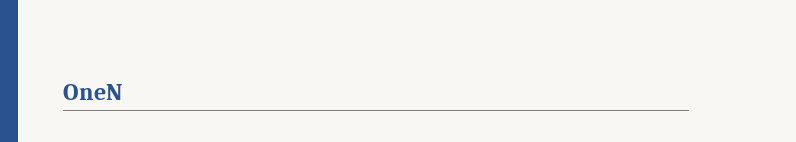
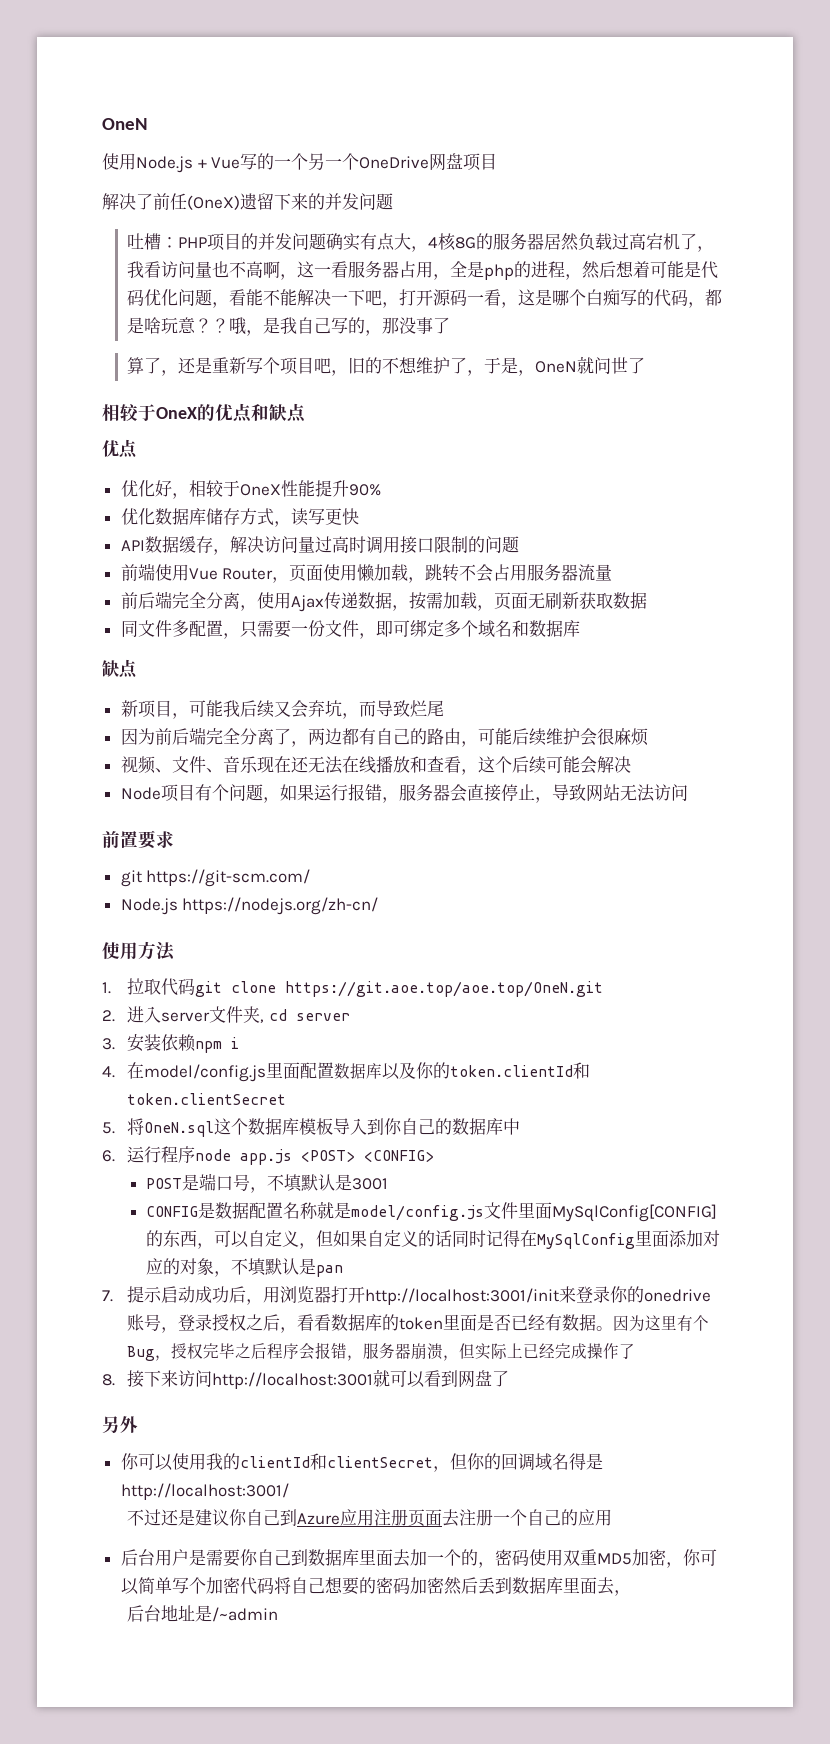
[63,84,122,100] OneN -> [102,118,148,130] [102,153,498,173] [102,193,393,210] [127,233,715,252] [127,261,719,280] [127,289,723,308] [127,317,451,336] [127,356,646,376] [102,403,306,423] [102,439,137,459] [120,480,381,499] [120,508,359,527] [120,536,519,555] [120,563,613,583] [120,591,647,612] [120,619,580,639] [102,659,137,679] [120,700,444,719] [120,727,648,747] [120,756,631,775] [120,784,688,803] [102,830,174,849] [120,869,311,887] [120,897,379,915] [102,941,175,961] [102,978,604,997] [102,1006,350,1023] [102,1034,240,1053] [102,1062,591,1082] [127,1093,287,1105] [102,1118,521,1137] [102,1146,435,1165] [146,1173,389,1193] [146,1201,718,1222] [146,1230,721,1249] [146,1258,344,1277] [102,1286,712,1305] [127,1314,710,1333] [127,1342,636,1361] [102,1369,510,1389] [102,1416,138,1433] [120,1453,603,1472] [120,1483,289,1500] [127,1509,613,1527] [120,1549,717,1568] [120,1577,631,1596] [127,1605,279,1622] OneN // 使用Node.js + Vue写的一个另一个OneDrive网盘项目 // 解决了前任(OneX)遗留下来的并发问题 // 吐槽：PHP项目的并发问题确实有点大，4核8G的服务器居然负载过高宕机了，我看访问量也不高啊，这一看服务器占用，全是php的进程，然后想着可能是代码优化问题，看能不能解决一下吧，打开源码一看，这是哪个白痴写的代码，都是啥玩意？？哦，是我自己写的，那没事了 // 算了，还是重新写个项目吧，旧的不想维护了，于是，OneN就问世了 // 相较于OneX的优点和缺点 // 优点 // 优化好，相较于OneX性能提升90% // 优化数据库储存方式，读写更快 // API数据缓存，解决访问量过高时调用接口限制的问题 // 前端使用Vue Router，页面使用懒加载，跳转不会占用服务器流量 // 前后端完全分离，使用Ajax传递数据，按需加载，页面无刷新获取数据 // 同文件多配置，只需要一份文件，即可绑定多个域名和数据库 // 缺点 // 新项目，可能我后续又会弃坑，而导致烂尾 // 因为前后端完全分离了，两边都有自己的路由，可能后续维护会很麻烦 // 视频、文件、音乐现在还无法在线播放和查看，这个后续可能会解决 // Node项目有个问题，如果运行报错，服务器会直接停止，导致网站无法访问 // 前置要求 // git https://git-scm.com/ // Node.js https://nodejs.org/zh-cn/ // 使用方法 // 1.拉取代码git clone https://git.aoe.top/aoe.top/OneN.git // 2.进入server文件夹, cd server // 3.安装依赖npm i // 4.在model/config.js里面配置数据库以及你的token.clientId和token.clientSecret // 5.将OneN.sql这个数据库模板导入到你自己的数据库中 // 6.运行程序node app.js <POST> <CONFIG> // POST是端口号，不填默认是3001 // CONFIG是数据配置名称就是model/config.js文件里面MySqlConfig[CONFIG]的东西，可以自定义，但如果自定义的话同时记得在MySqlConfig里面添加对应的对象，不填默认是pan // 7.提示启动成功后，用浏览器打开http://localhost:3001/init来登录你的onedrive账号，登录授权之后，看看数据库的token里面是否已经有数据。因为这里有个Bug，授权完毕之后程序会报错，服务器崩溃，但实际上已经完成操作了 // 8.接下来访问http://localhost:3001就可以看到网盘了 // 另外 // 你可以使用我的clientId和clientSecret，但你的回调域名得是http://localhost:3001/ // 不过还是建议你自己到Azure应用注册页面去注册一个自己的应用 // 后台用户是需要你自己到数据库里面去加一个的，密码使用双重MD5加密，你可以简单写个加密代码将自己想要的密码加密然后丢到数据库里面去， // 后台地址是/~admin

